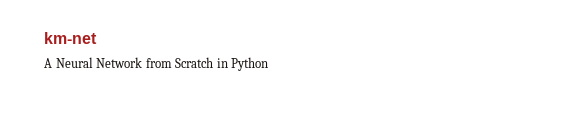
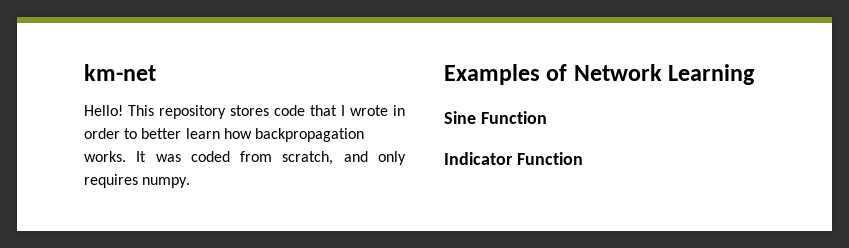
[44,57,269,71] A Neural Network from Scratch in Python -> [84,105,405,119] [84,128,364,142] [84,151,406,165] [84,174,191,188] [444,64,756,85] [444,111,547,124] [444,152,583,165] Hello! This repository stores code that I wrote in order to better learn how backpropagation works. It was coded from scratch, and only requires numpy. // Examples of Network Learning // Sine Function // Indicator Function

